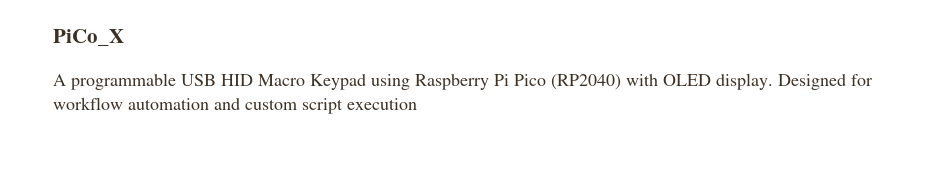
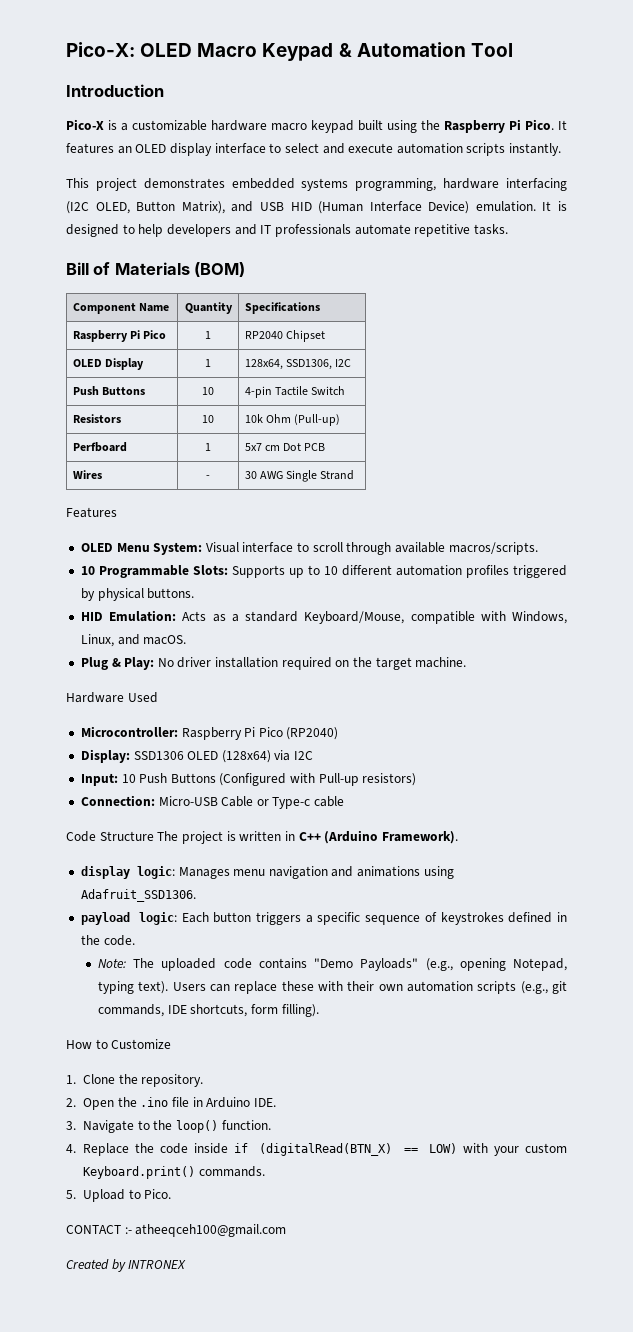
[53,29,124,46] [53,73,873,90] [53,97,417,114] PiCo_X // A programmable USB HID Macro Keypad using Raspberry Pi Pico (RP2040) with OLED display. Designed for workflow automation and custom script execution -> [66,42,513,61] [66,84,164,97] [66,119,567,133] [66,143,562,156] [66,178,567,191] [66,201,567,214] [66,224,508,237] [66,262,246,277] [72,303,169,314] [184,302,233,314] [244,302,320,314] [72,330,167,342] [205,331,211,339] [244,330,325,342] [72,358,144,370] [205,359,211,367] [244,359,352,370] [72,386,145,395] [202,387,214,395] [244,386,346,398] [72,414,121,423] [202,415,214,423] [244,414,341,426] [72,442,127,452] [205,443,211,451] [244,443,326,451] [72,470,102,479] [206,475,210,479] [244,470,355,482] [66,507,117,518] [80,542,538,555] [80,565,567,578] [80,588,195,601] [80,610,567,624] [80,634,187,647] [80,657,467,670] [66,692,158,703] [80,726,339,740] [80,749,314,763] [80,773,417,786] [80,795,345,809] [66,830,458,844] [80,866,454,879] [80,889,196,902] [80,912,567,925] [80,935,135,946] [97,958,567,971] [97,981,567,994] [97,1004,319,1017] [66,1039,172,1049] [66,1074,204,1087] [66,1097,276,1110] [66,1120,271,1133] [66,1143,567,1156] [83,1166,265,1179] [66,1189,172,1202] [66,1224,287,1237] [66,1259,187,1272] Pico-X: OLED Macro Keypad & Automation Tool // Introduction // Pico-X is a customizable hardware macro keypad built using the Raspberry Pi Pico. It features an OLED display interface to select and execute automation scripts instantly. // This project demonstrates embedded systems programming, hardware interfacing (I2C OLED, Button Matrix), and USB HID (Human Interface Device) emulation. It is designed to help developers and IT professionals automate repetitive tasks. // Bill of Materials (BOM) // Component Name | Quantity | Specifications // Raspberry Pi Pico | 1 | RP2040 Chipset // OLED Display | 1 | 128x64, SSD1306, I2C // Push Buttons | 10 | 4-pin Tactile Switch // Resistors | 10 | 10k Ohm (Pull-up) // Perfboard | 1 | 5x7 cm Dot PCB // Wires | - | 30 AWG Single Strand // Features // OLED Menu System: Visual interface to scroll through available macros/scripts. // 10 Programmable Slots: Supports up to 10 different automation profiles triggered by physical buttons. // HID Emulation: Acts as a standard Keyboard/Mouse, compatible with Windows, Linux, and macOS. // Plug & Play: No driver installation required on the target machine. // Hardware Used // Microcontroller: Raspberry Pi Pico (RP2040) // Display: SSD1306 OLED (128x64) via I2C // Input: 10 Push Buttons (Configured with Pull-up resistors) // Connection: Micro-USB Cable or Type-c cable // Code Structure The project is written in C++ (Arduino Framework). // display logic: Manages menu navigation and animations using Adafruit_SSD1306. // payload logic: Each button triggers a specific sequence of keystrokes defined in the code. // Note: The uploaded code contains "Demo Payloads" (e.g., opening Notepad, typing text). Users can replace these with their own automation scripts (e.g., git commands, IDE shortcuts, form filling). // How to Customize // 1. Clone the repository. // 2. Open the .ino file in Arduino IDE. // 3. Navigate to the loop() function. // 4. Replace the code inside if (digitalRead(BTN_X) == LOW) with your custom Keyboard.print() commands. // 5. Upload to Pico. // CONTACT :- atheeqceh100@gmail.com // Created by INTRONEX

